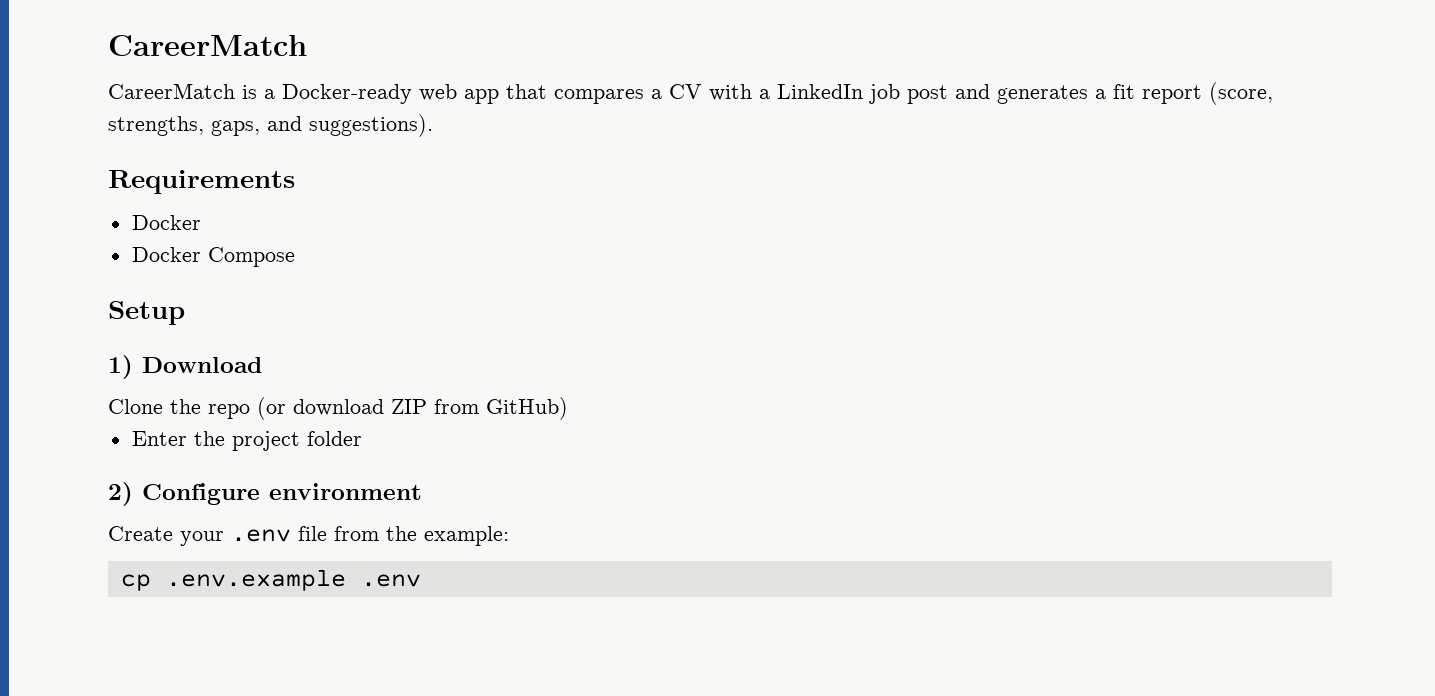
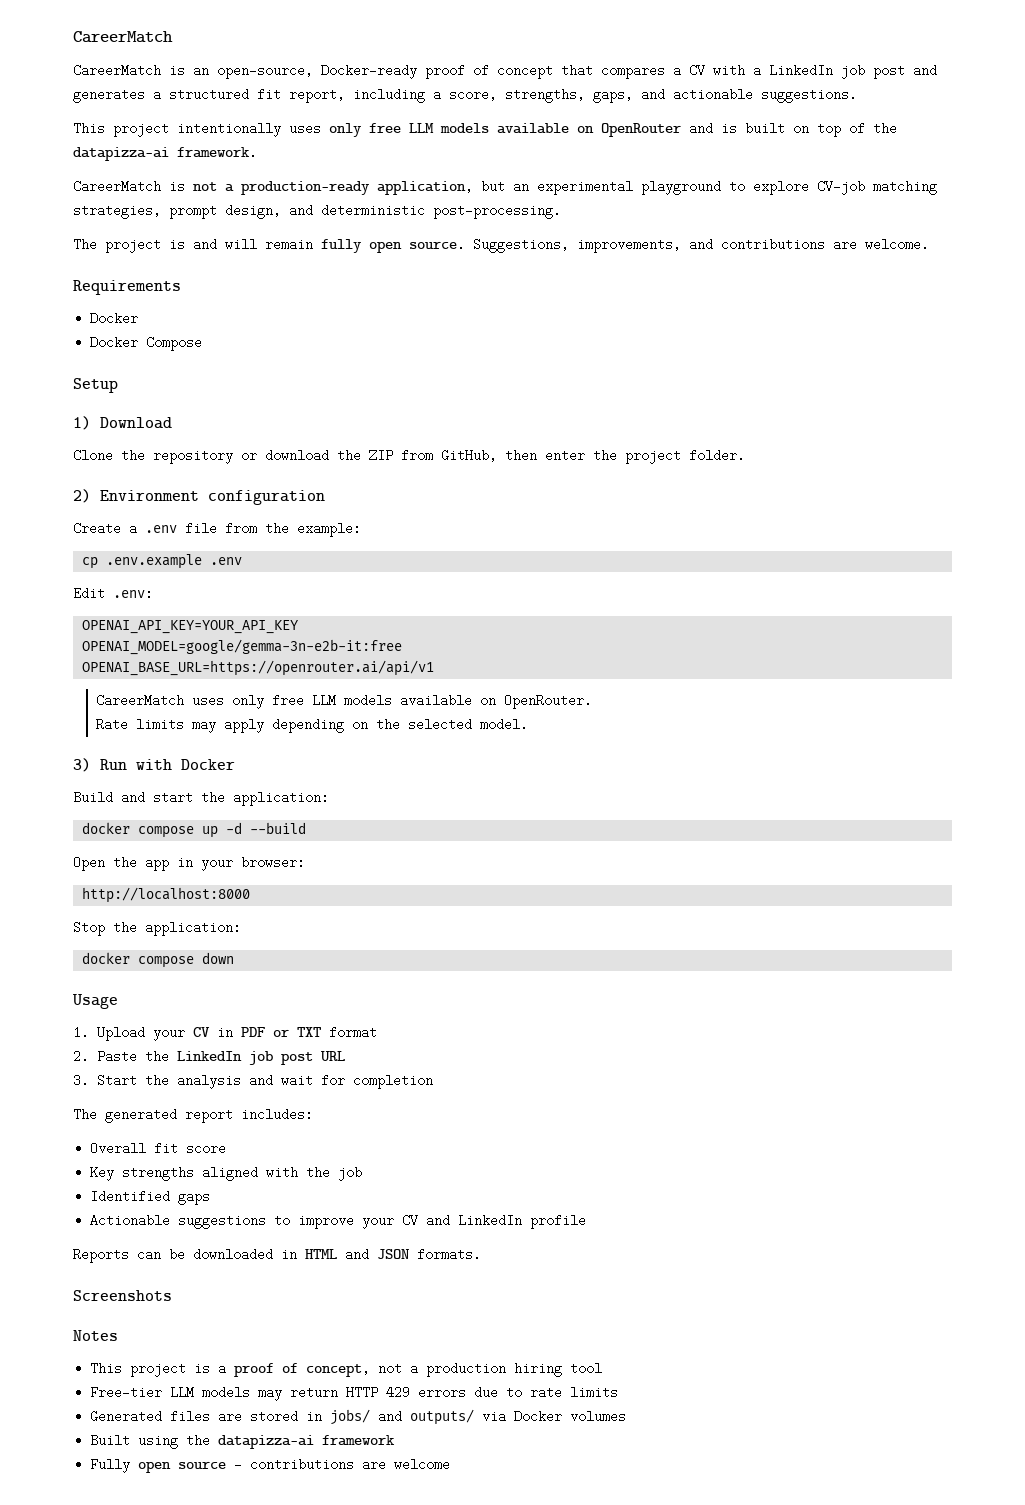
[264,84,499,104] a Docker-ready web app -> [193,64,553,79] an open-source, Docker-ready proof of concept
[1113,82,1273,105] [108,114,433,137] fit report (score, strengths, gaps, and suggestions). -> [169,88,857,103] [73,122,897,137] [73,146,257,161] [73,180,937,195] [73,204,561,219] [73,238,929,253] structured fit report, including a score, strengths, gaps, and actionable suggestions. // This project intentionally uses only free LLM models available on OpenRouter and is built on top of the datapizza-ai framework. // CareerMatch is not a production-ready application, but an experimental playground to explore CV–job matching strategies, prompt design, and deterministic post-processing. // The project is and will remain fully open source. Suggestions, improvements, and contributions are welcome.
[208,397,568,420] [131,431,187,446] repo (or download ZIP from GitHub) // Enter -> [153,449,585,464] repository or download the ZIP from GitHub, then enter
[306,431,362,446] folder -> [689,449,745,462] folder.
[142,483,422,505] Configure environment -> [100,490,325,505] Environment configuration
[180,531,224,546] your -> [129,522,137,535] a
(421, 580) none -> [73,587,153,600] [82,620,299,634] [82,639,403,655] [82,660,435,676] [96,694,593,709] [96,718,529,733] [73,758,235,772] [73,791,329,806] [82,822,307,838] [73,856,305,871] [82,887,251,903] [73,921,241,936] [82,952,235,968] [72,994,118,1009] [73,1026,377,1041] [73,1050,345,1065] [73,1074,433,1089] [73,1108,313,1123] [90,1142,227,1155] [90,1166,363,1181] [90,1190,211,1205] [90,1214,587,1229] [73,1248,481,1263] [73,1290,172,1301] [73,1330,118,1341] [90,1362,603,1377] [90,1386,619,1401] [90,1409,627,1425] [90,1434,396,1449] [90,1458,451,1473] // Edit .env: // OPENAI_API_KEY=YOUR_API_KEY // OPENAI_MODEL=google/gemma-3n-e2b-it:free // OPENAI_BASE_URL=https://openrouter.ai/api/v1 // CareerMatch uses only free LLM models available on OpenRouter. // Rate limits may apply depending on the selected model. // 3) Run with Docker // Build and start the application: // docker compose up -d --build // Open the app in your browser: // http://localhost:8000 // Stop the application: // docker compose down // Usage // 1. Upload your CV in PDF or TXT format // 2. Paste the LinkedIn job post URL // 3. Start the analysis and wait for completion // The generated report includes: // Overall fit score // Key strengths aligned with the job // Identified gaps // Actionable suggestions to improve your CV and LinkedIn profile // Reports can be downloaded in HTML and JSON formats. // Screenshots // Notes // This project is a proof of concept, not a production hiring tool // Free-tier LLM models may return HTTP 429 errors due to rate limits // Generated files are stored in jobs/ and outputs/ via Docker volumes // Built using the datapizza-ai framework // Fully open source – contributions are welcome

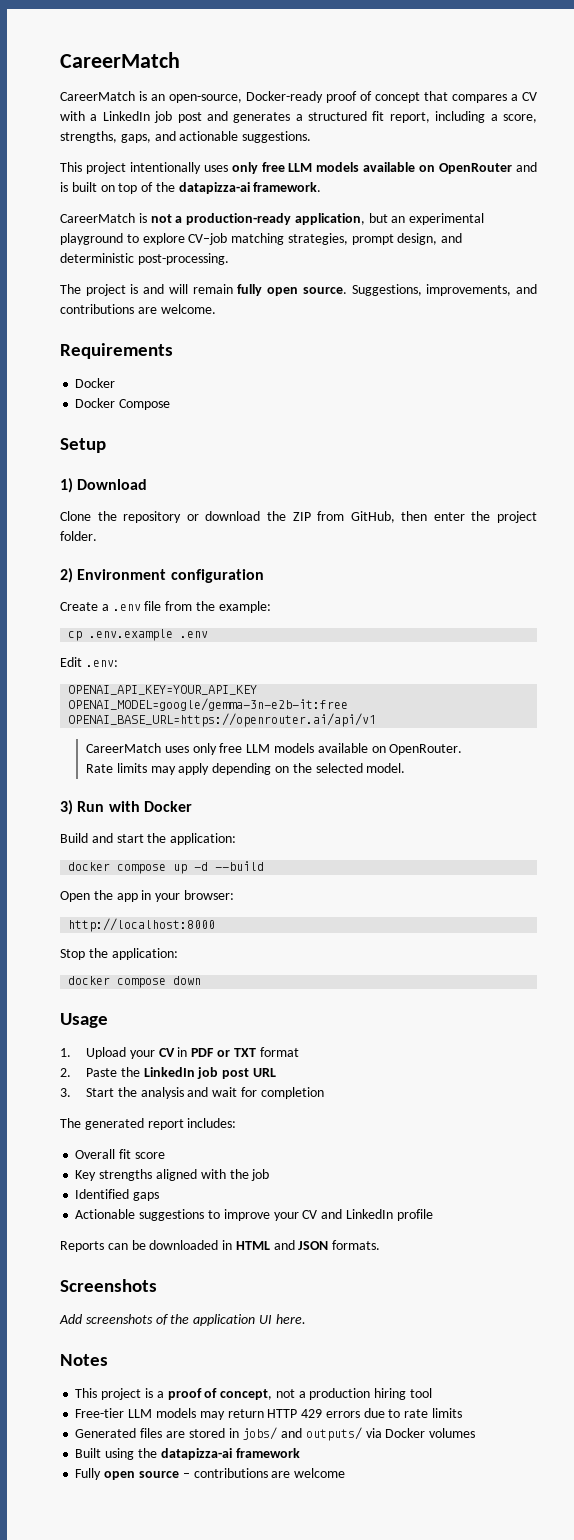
(172, 1295) none -> [59,1314,306,1326] // Add screenshots of the application UI here.

